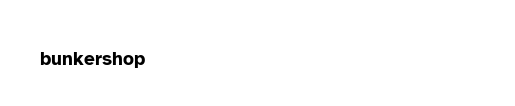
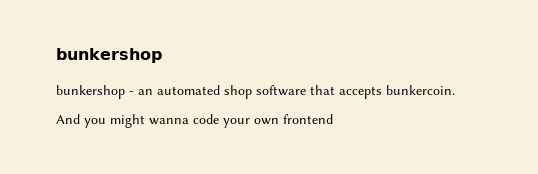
[40,52,145,68] bunkershop -> [56,48,162,63] [56,85,455,99] [56,114,333,128] bunkershop // bunkershop - an automated shop software that accepts bunkercoin. // And you might wanna code your own frontend

